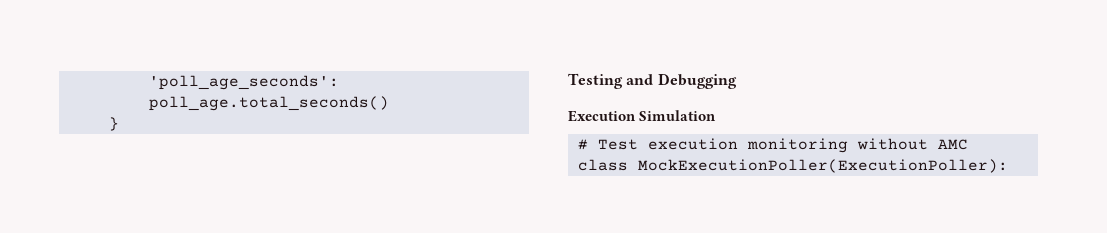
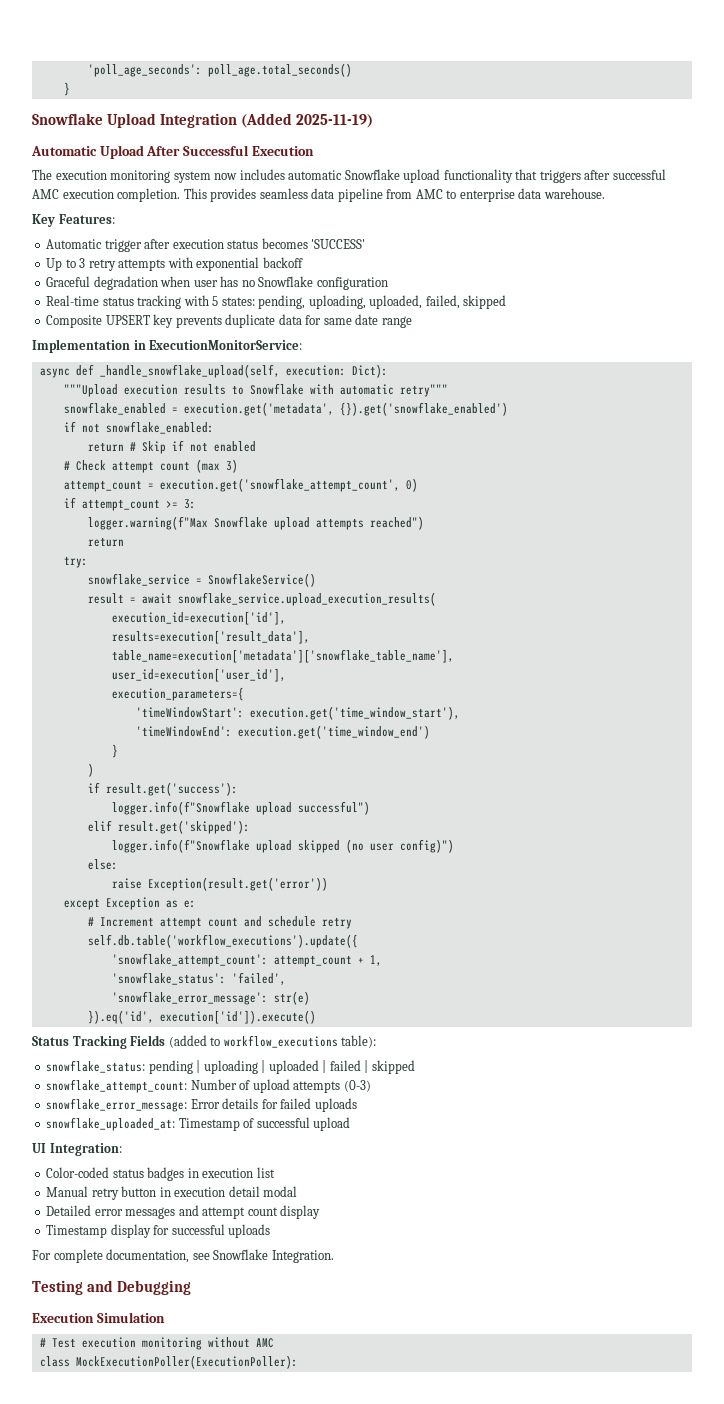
(119, 124) none -> [32,113,373,128] [31,145,314,159] [32,169,666,183] [32,188,605,202] [32,214,115,227] [46,238,366,252] [46,257,303,271] [46,276,388,290] [46,295,507,309] [46,314,412,328] [32,339,303,353] [39,364,388,378] [63,383,448,397] [63,402,508,416] [63,421,214,434] [87,440,256,454] [63,459,238,473] [63,478,418,492] [63,497,196,511] [87,516,424,530] [87,537,124,547] [63,556,88,568] [87,573,316,587] [87,592,436,606] [111,611,286,625] [111,630,310,644] [111,649,454,663] [111,668,286,682] [111,687,244,701] [135,706,460,720] [135,725,430,739] [111,744,118,758] [87,763,94,777] [87,782,238,796] [111,801,370,815] [87,820,250,834] [111,839,454,853] [87,859,118,870] [111,877,328,891] [63,897,196,910] [87,916,352,929] [87,934,358,948] [111,953,382,967] [111,972,286,985] [111,991,310,1005] [87,1010,316,1024] [32,1035,377,1049] [46,1060,415,1074] [46,1079,371,1093] [46,1098,357,1112] [46,1117,351,1131] [32,1143,122,1156] [46,1167,275,1181] [46,1186,298,1200] [46,1205,321,1219] [46,1224,271,1238] [32,1249,334,1263] // Snowflake Upload Integration (Added 2025-11-19) // Automatic Upload After Successful Execution // The execution monitoring system now includes automatic Snowflake upload functionality that triggers after successful AMC execution completion. This provides seamless data pipeline from AMC to enterprise data warehouse. // Key Features: // Automatic trigger after execution status becomes 'SUCCESS' // Up to 3 retry attempts with exponential backoff // Graceful degradation when user has no Snowflake configuration // Real-time status tracking with 5 states: pending, uploading, uploaded, failed, skipped // Composite UPSERT key prevents duplicate data for same date range // Implementation in ExecutionMonitorService: // async def _handle_snowflake_upload(self, execution: Dict): // """Upload execution results to Snowflake with automatic retry""" // snowflake_enabled = execution.get('metadata', {}).get('snowflake_enabled') // if not snowflake_enabled: // return # Skip if not enabled // # Check attempt count (max 3) // attempt_count = execution.get('snowflake_attempt_count', 0) // if attempt_count >= 3: // logger.warning(f"Max Snowflake upload attempts reached") // return // try: // snowflake_service = SnowflakeService() // result = await snowflake_service.upload_execution_results( // execution_id=execution['id'], // results=execution['result_data'], // table_name=execution['metadata']['snowflake_table_name'], // user_id=execution['user_id'], // execution_parameters={ // 'timeWindowStart': execution.get('time_window_start'), // 'timeWindowEnd': execution.get('time_window_end') // } // ) // if result.get('success'): // logger.info(f"Snowflake upload successful") // elif result.get('skipped'): // logger.info(f"Snowflake upload skipped (no user config)") // else: // raise Exception(result.get('error')) // except Exception as e: // # Increment attempt count and schedule retry // self.db.table('workflow_executions').update({ // 'snowflake_attempt_count': attempt_count + 1, // 'snowflake_status': 'failed', // 'snowflake_error_message': str(e) // }).eq('id', execution['id']).execute() // Status Tracking Fields (added to workflow_executions table): // snowflake_status: pending | uploading | uploaded | failed | skipped // snowflake_attempt_count: Number of upload attempts (0-3) // snowflake_error_message: Error details for failed uploads // snowflake_uploaded_at: Timestamp of successful upload // UI Integration: // Color-coded status badges in execution list // Manual retry button in execution detail modal // Detailed error messages and attempt count display // Timestamp display for successful uploads // For complete documentation, see Snowflake Integration.

